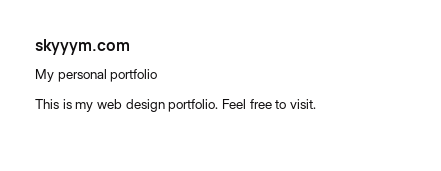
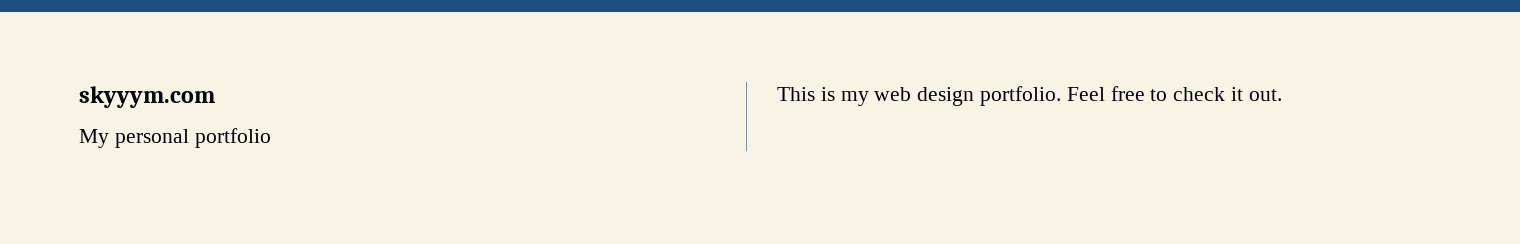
[289,99,316,109] visit. -> [1173,87,1282,101] check it out.

